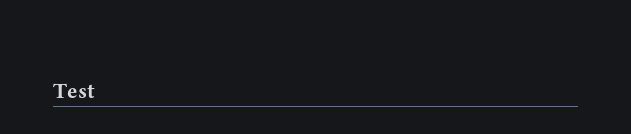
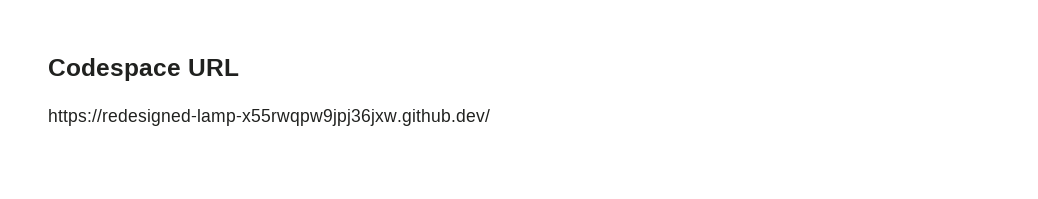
[53,83,95,98] Test -> [48,58,239,81] [48,109,490,126] Codespace URL // https://redesigned-lamp-x55rwqpw9jpj36jxw.github.dev/

